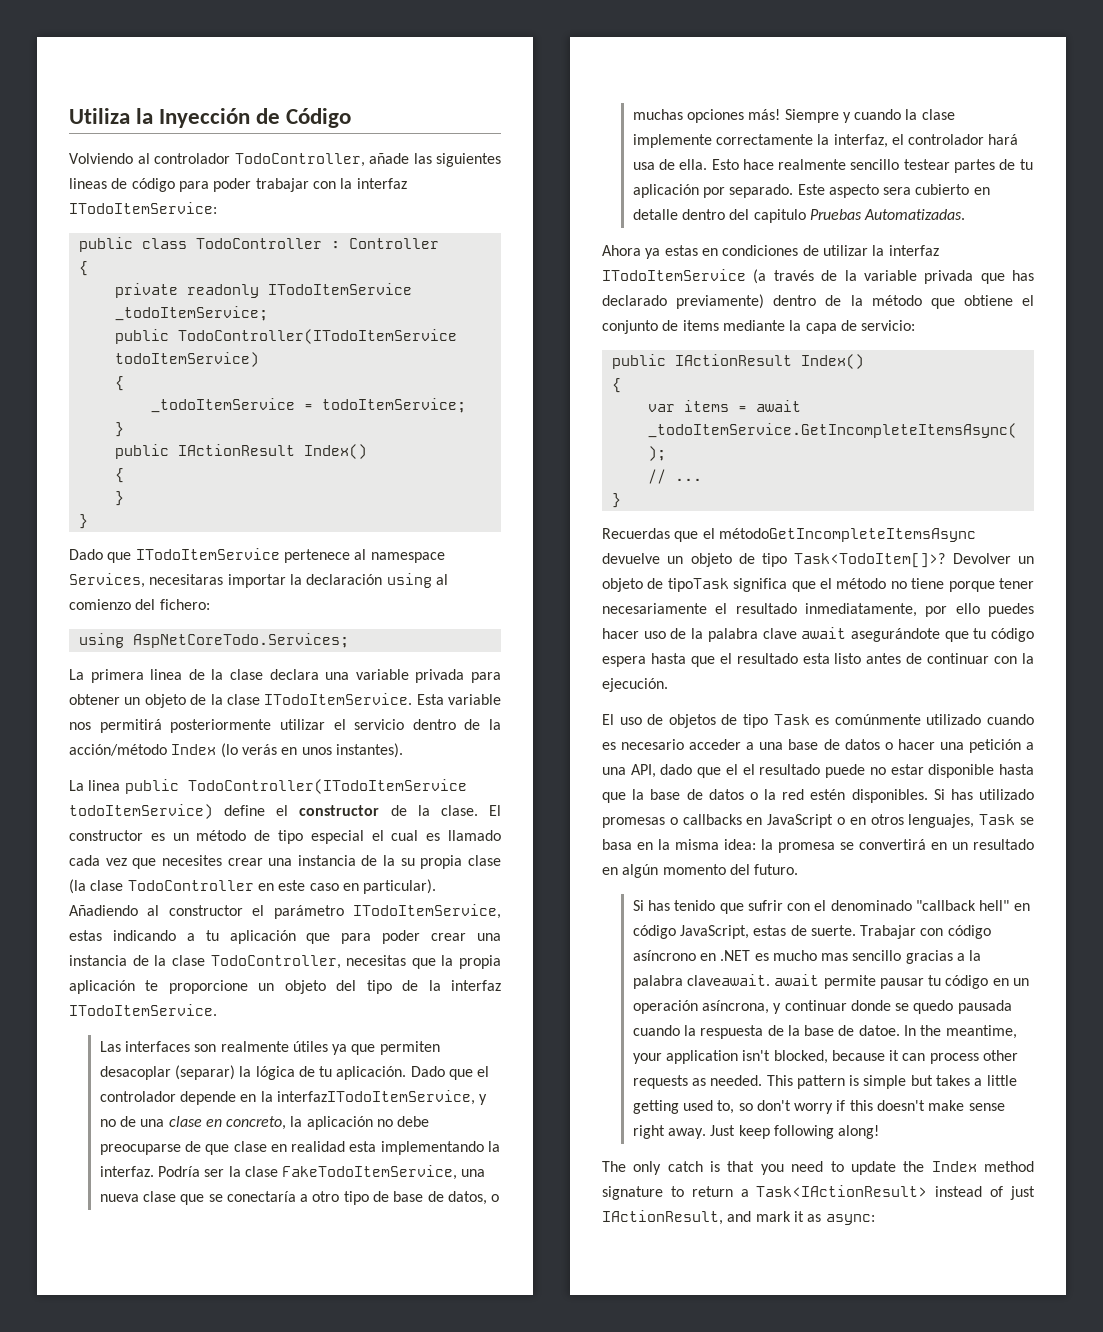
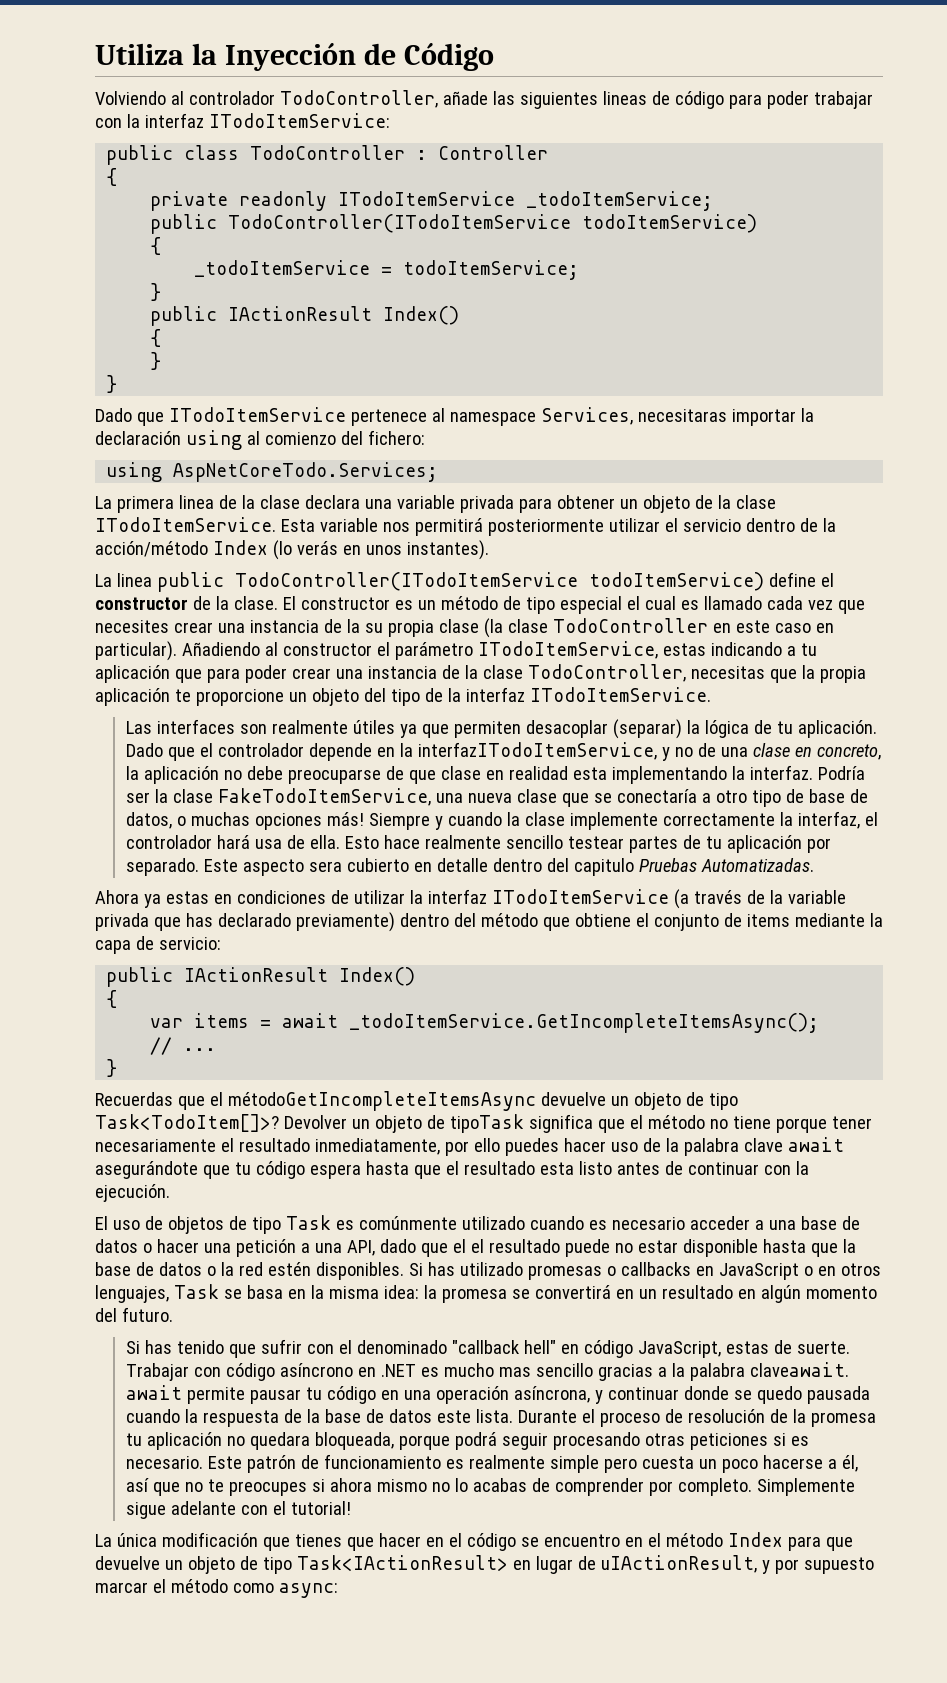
[825,295,863,306] de la -> [453,913,476,927] del
[1013,978,1030,986] un -> [403,1390,431,1400] una
[858,1025,1017,1039] [632,1050,1019,1064] [632,1075,1017,1089] [632,1100,1005,1114] [632,1125,880,1139] [602,1161,1034,1175] [602,1185,1035,1200] [602,1210,822,1225] datoe. In the meantime, your application isn't blocked, because it can process other requests as needed. This pattern is simple but takes a little getting used to, so don't worry if this doesn't make sense right away. Just keep following along! // The only catch is that you need to update the Index method signature to return a Task<IActionResult> instead of just IActionResult, and mark it as -> [388,1409,876,1427] [125,1432,809,1450] [125,1454,858,1473] [125,1478,855,1496] [125,1501,351,1519] [95,1532,853,1551] [95,1555,874,1574] [95,1579,274,1593] datos este lista. Durante el proceso de resolución de la promesa tu aplicación no quedara bloqueada, porque podrá seguir procesando otras peticiones si es necesario. Este patrón de funcionamiento es realmente simple pero cuesta un poco hacerse a él, así que no te preocupes si ahora mismo no lo acabas de comprender por completo. Simplemente sigue adelante con el tutorial! // La única modificación que tienes que hacer en el código se encuentro en el método Index para que devuelve un objeto de tipo Task<IActionResult> en lugar de uIActionResult, y por supuesto marcar el método como

